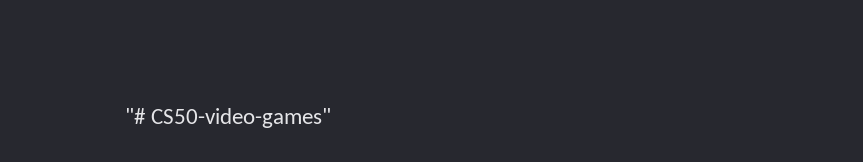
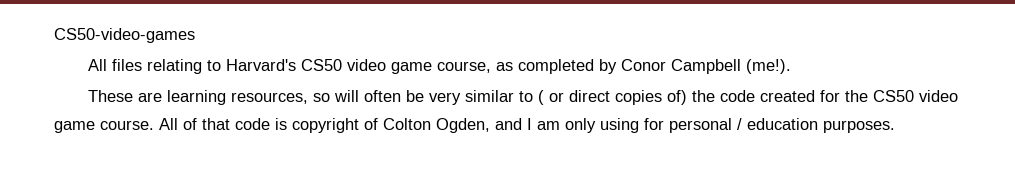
[125,108,332,128] "# CS50-video-games" -> [54,28,195,43] [87,59,791,74] [87,90,958,105] [54,118,895,133] CS50-video-games // All files relating to Harvard's CS50 video game course, as completed by Conor Campbell (me!). // These are learning resources, so will often be very similar to ( or direct copies of) the code created for the CS50 video game course. All of that code is copyright of Colton Ogden, and I am only using for personal / education purposes.

